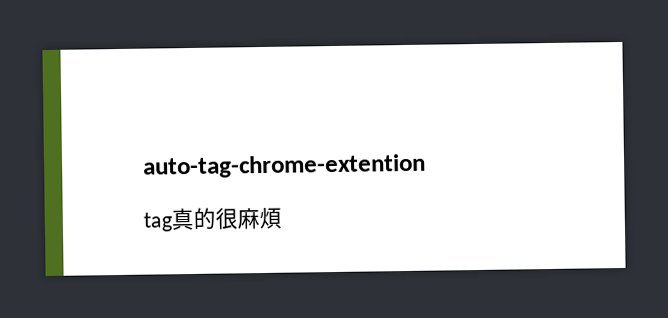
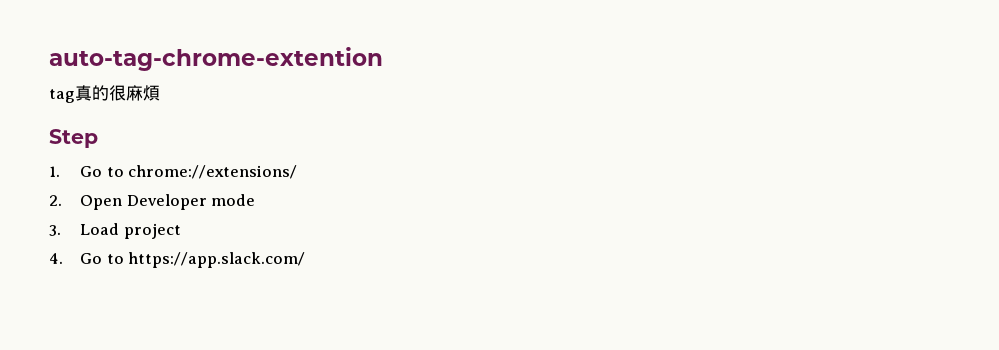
(282, 218) none -> [49,129,98,148] [49,165,298,179] [49,194,256,210] [49,223,181,239] [49,252,306,268] // Step // 1. Go to chrome://extensions/ // 2. Open Developer mode // 3. Load project // 4. Go to https://app.slack.com/

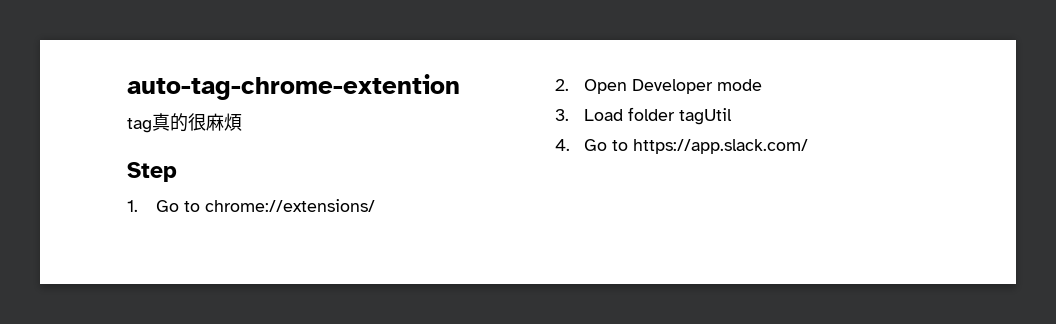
[123,223,181,239] project -> [627,107,732,125] folder tagUtil

